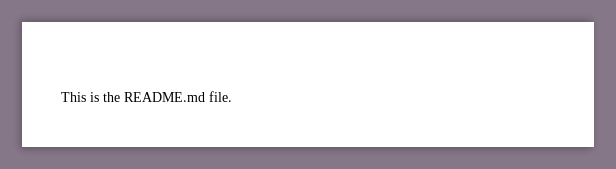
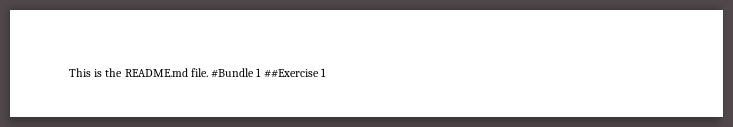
(232, 96) none -> [211,68,326,78] #Bundle 1 ##Exercise 1

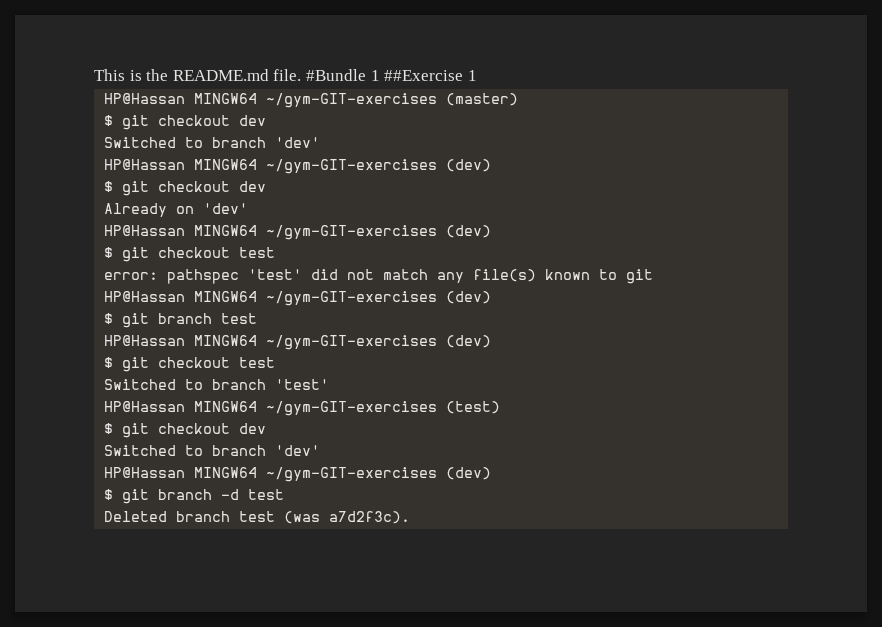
(326, 72) none -> [104,93,519,108] [104,115,267,130] [104,137,321,148] [104,159,492,174] [104,181,267,196] [104,203,249,217] [104,225,492,240] [104,247,276,262] [104,269,654,284] [104,291,492,306] [104,313,258,328] [104,335,492,350] [104,357,276,372] [104,379,330,390] [104,401,501,416] [104,423,267,438] [104,445,321,456] [104,467,492,482] [104,489,285,504] [104,511,411,524] // HP@Hassan MINGW64 ~/gym-GIT-exercises (master) // $ git checkout dev // Switched to branch 'dev' // HP@Hassan MINGW64 ~/gym-GIT-exercises (dev) // $ git checkout dev // Already on 'dev' // HP@Hassan MINGW64 ~/gym-GIT-exercises (dev) // $ git checkout test // error: pathspec 'test' did not match any file(s) known to git // HP@Hassan MINGW64 ~/gym-GIT-exercises (dev) // $ git branch test // HP@Hassan MINGW64 ~/gym-GIT-exercises (dev) // $ git checkout test // Switched to branch 'test' // HP@Hassan MINGW64 ~/gym-GIT-exercises (test) // $ git checkout dev // Switched to branch 'dev' // HP@Hassan MINGW64 ~/gym-GIT-exercises (dev) // $ git branch -d test // Deleted branch test (was a7d2f3c).

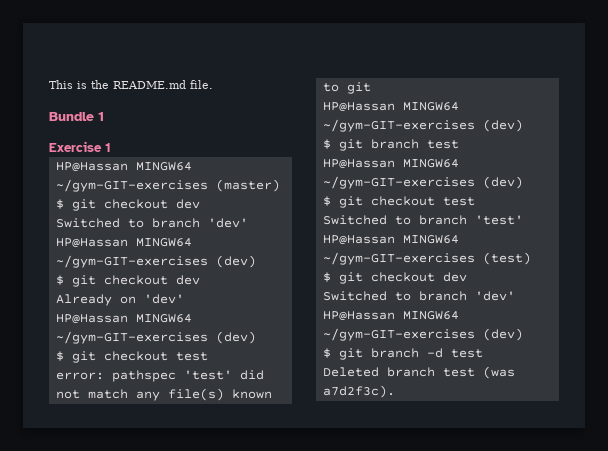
[305,69,464,81] #Bundle 1 ##Exercise -> [49,112,104,121] [49,141,102,152] // Bundle 1 // Exercise

